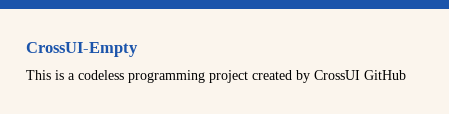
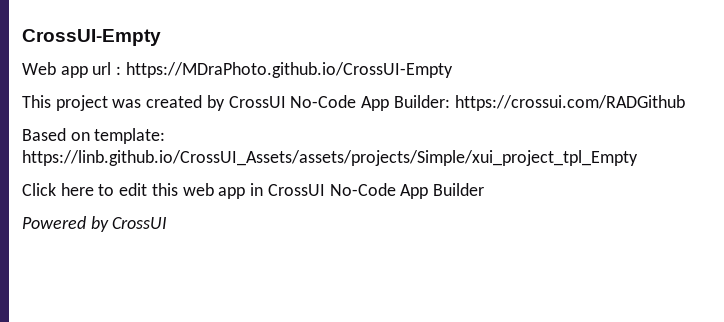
[26,70,406,83] This is a codeless programming project created by CrossUI GitHub -> [22,62,453,78] [22,95,685,111] [22,128,166,144] [22,150,638,166] [22,183,484,199] [22,216,168,232] Web app url : https://MDraPhoto.github.io/CrossUI-Empty // This project was created by CrossUI No-Code App Builder: https://crossui.com/RADGithub // Based on template: https://linb.github.io/CrossUI_Assets/assets/projects/Simple/xui_project_tpl_Empty // Click here to edit this web app in CrossUI No-Code App Builder // Powered by CrossUI

